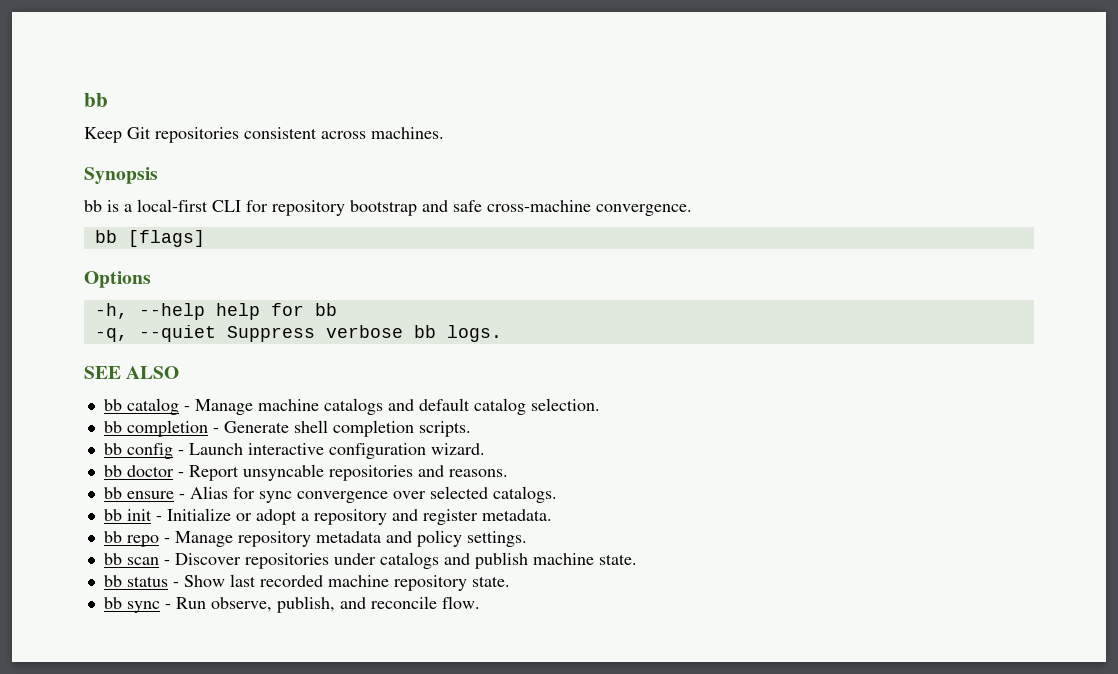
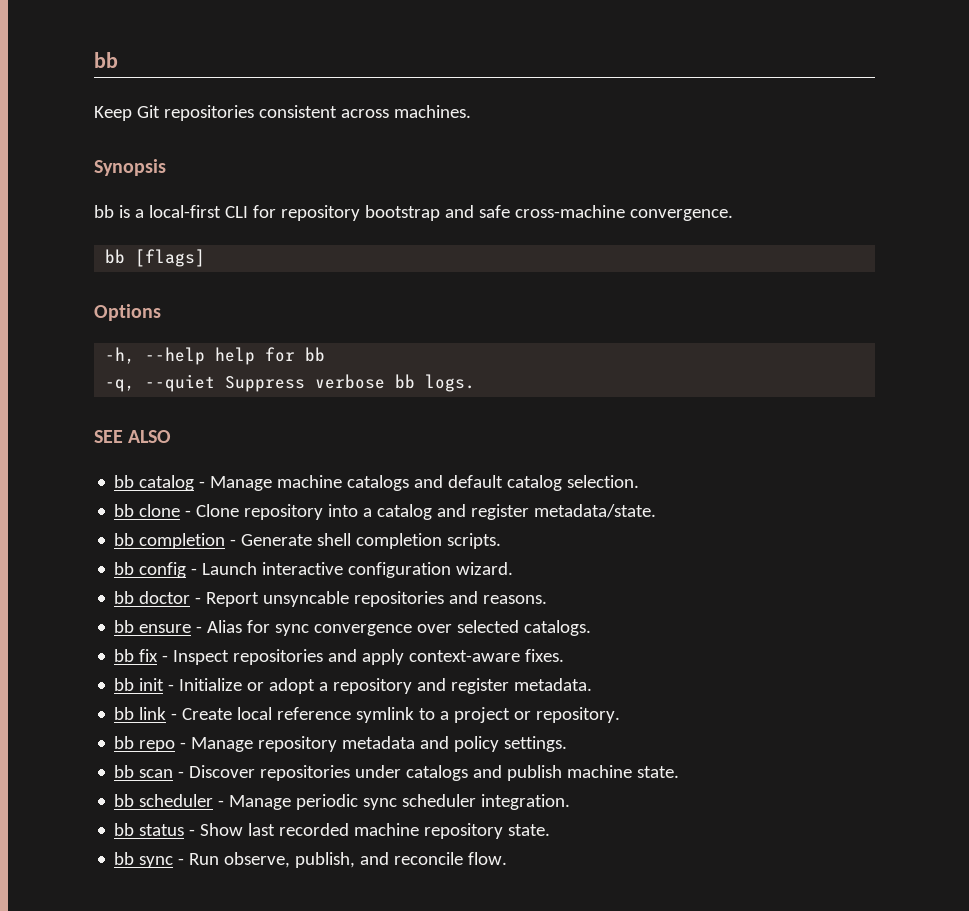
(600, 404) none -> [114,504,657,520] // bb clone - Clone repository into a catalog and register metadata/state.
(557, 494) none -> [114,649,565,665] // bb fix - Inspect repositories and apply context-aware fixes.
(552, 515) none -> [114,707,621,723] // bb link - Create local reference symlink to a project or repository.
(637, 559) none -> [114,794,571,810] // bb scheduler - Manage periodic sync scheduler integration.

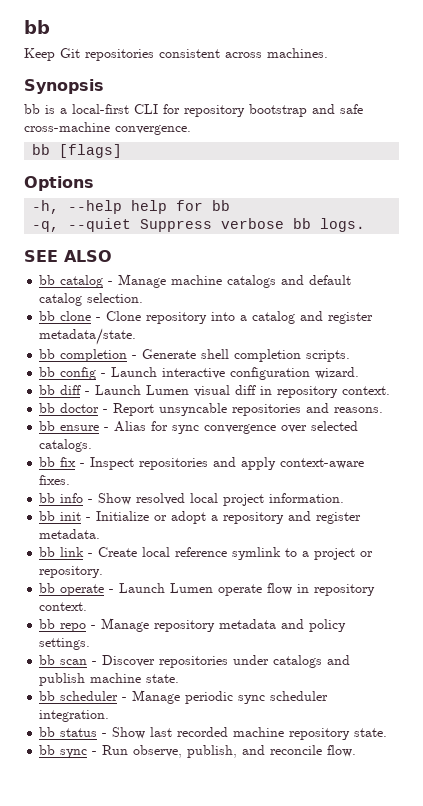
(514, 568) none -> [39,385,391,398] // bb diff - Launch Lumen visual diff in repository context.
(565, 655) none -> [39,493,345,506] // bb info - Show resolved local project information.
(621, 715) none -> [39,583,376,596] [39,602,88,611] // bb operate - Launch Lumen operate flow in repository context.

